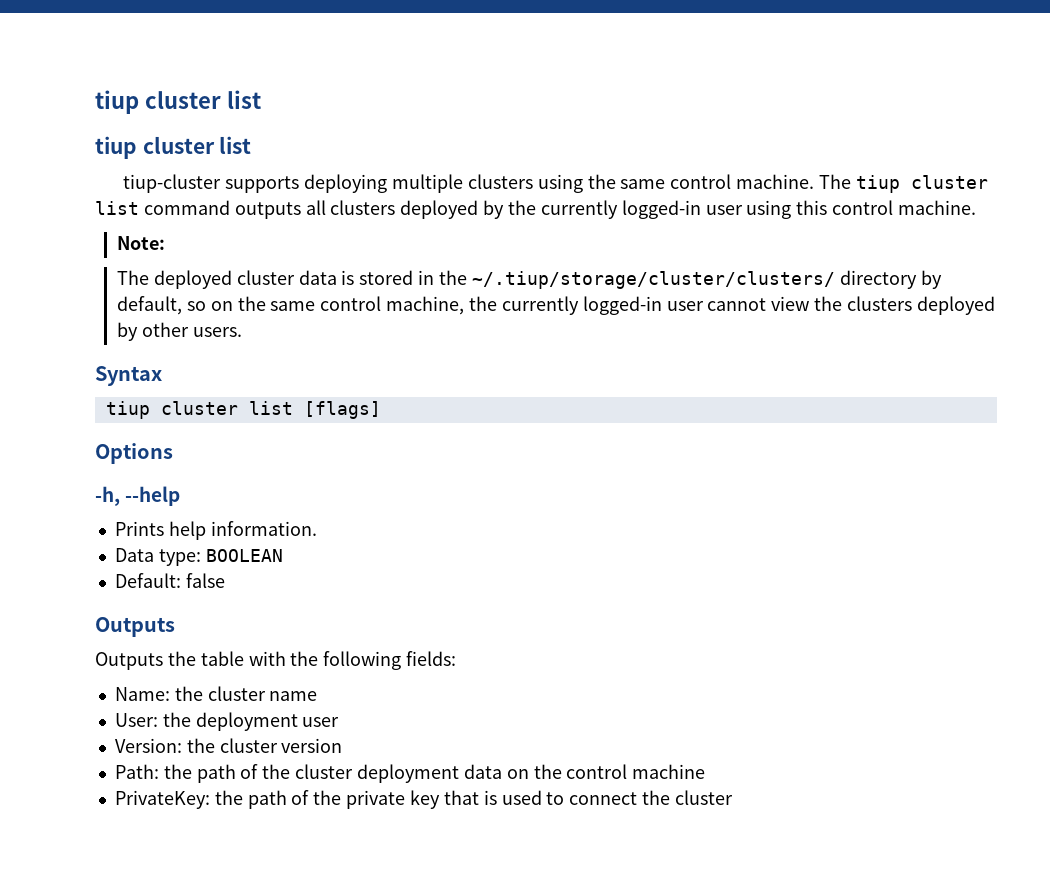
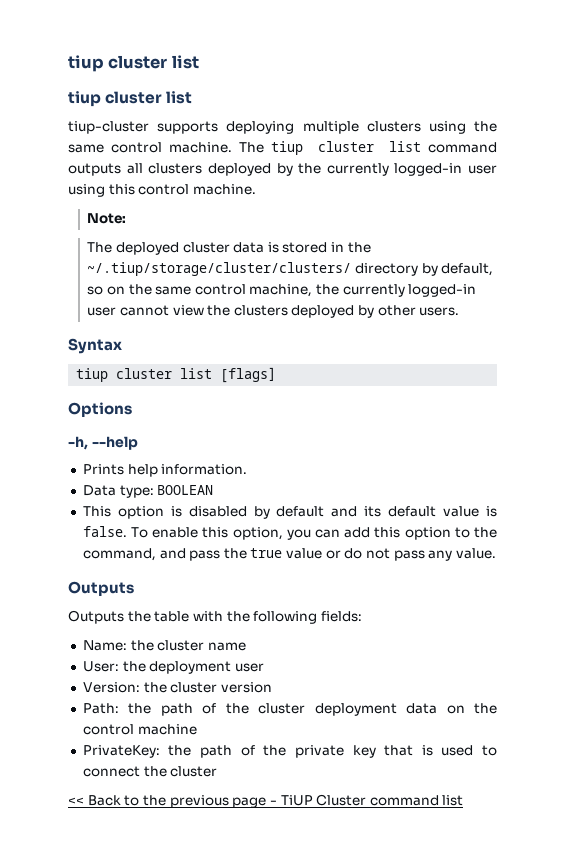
[114,573,225,588] Default: false -> [82,506,498,519] [82,526,497,540] [82,548,496,561] This option is disabled by default and its default value is false. To enable this option, you can add this option to the command, and pass the true value or do not pass any value.
(733, 797) none -> [68,794,464,808] // << Back to the previous page - TiUP Cluster command list

